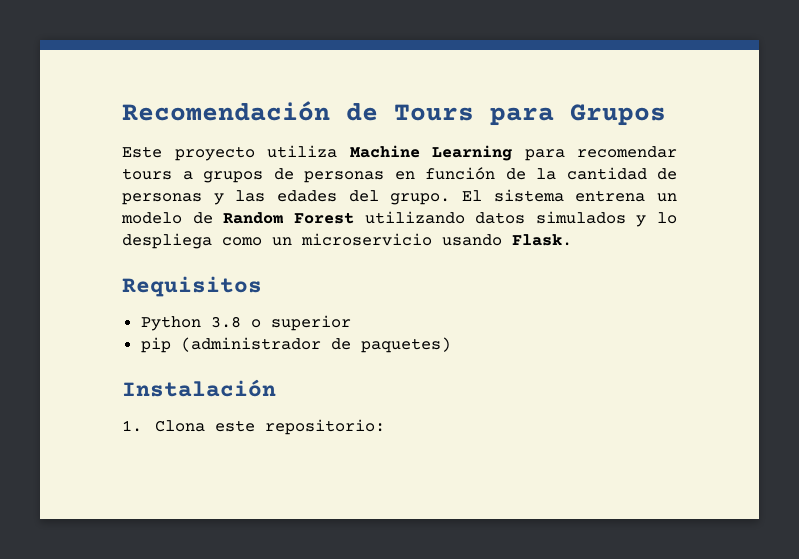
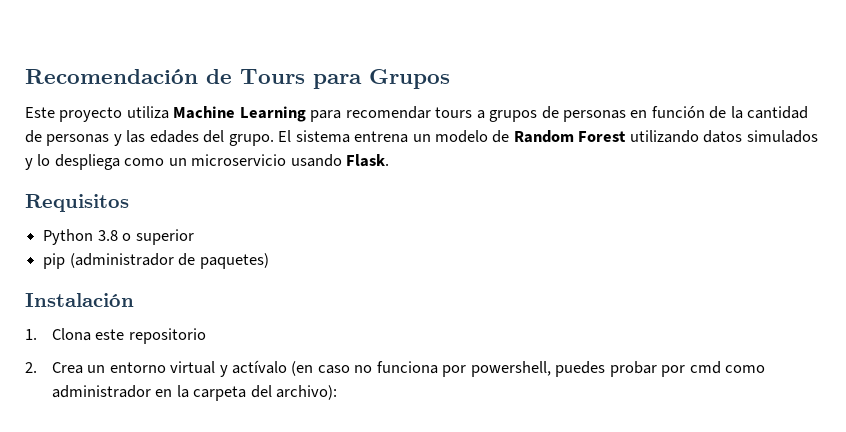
[265,419,386,435] repositorio: -> [128,328,206,344] [25,360,765,377] [51,385,337,401] repositorio // 2. Crea un entorno virtual y actívalo (en caso no funciona por powershell, puedes probar por cmd como administrador en la carpeta del archivo):

